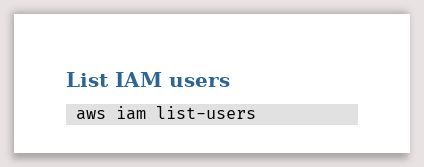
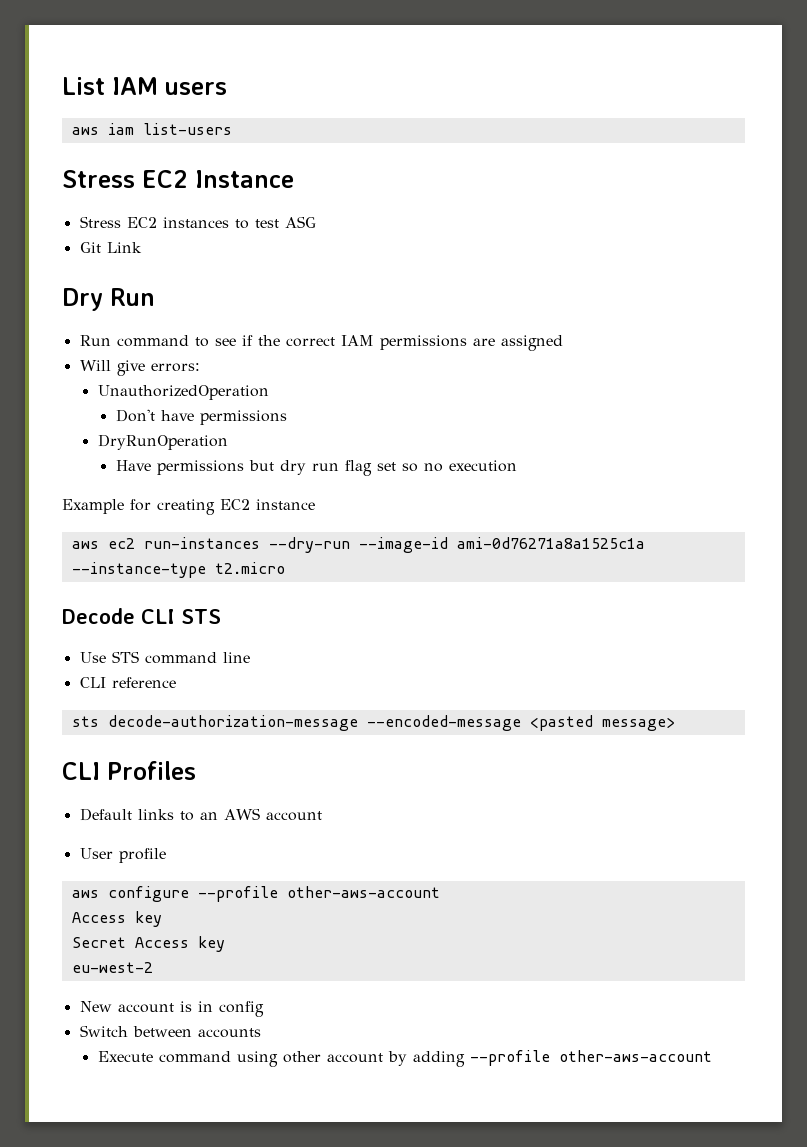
(256, 112) none -> [62,170,294,188] [79,216,316,229] [79,242,142,253] [62,288,155,311] [79,335,563,351] [79,360,200,376] [97,385,269,400] [115,409,287,425] [97,434,228,450] [115,460,517,476] [62,499,315,515] [71,537,645,553] [71,562,285,578] [62,608,221,624] [79,651,250,664] [79,677,176,688] [71,715,675,731] [62,761,196,780] [79,808,322,821] [79,848,166,863] [71,886,440,902] [71,911,162,927] [71,936,225,952] [71,962,153,973] [79,1001,264,1017] [79,1025,261,1038] [97,1050,712,1067] // Stress EC2 Instance // Stress EC2 instances to test ASG // Git Link // Dry Run // Run command to see if the correct IAM permissions are assigned // Will give errors: // UnauthorizedOperation // Don't have permissions // DryRunOperation // Have permissions but dry run flag set so no execution // Example for creating EC2 instance // aws ec2 run-instances --dry-run --image-id ami-0d76271a8a1525c1a --instance-type t2.micro // Decode CLI STS // Use STS command line // CLI reference // sts decode-authorization-message --encoded-message <pasted message> // CLI Profiles // Default links to an AWS account // User profile // aws configure --profile other-aws-account // Access key // Secret Access key // eu-west-2 // New account is in config // Switch between accounts // Execute command using other account by adding --profile other-aws-account

